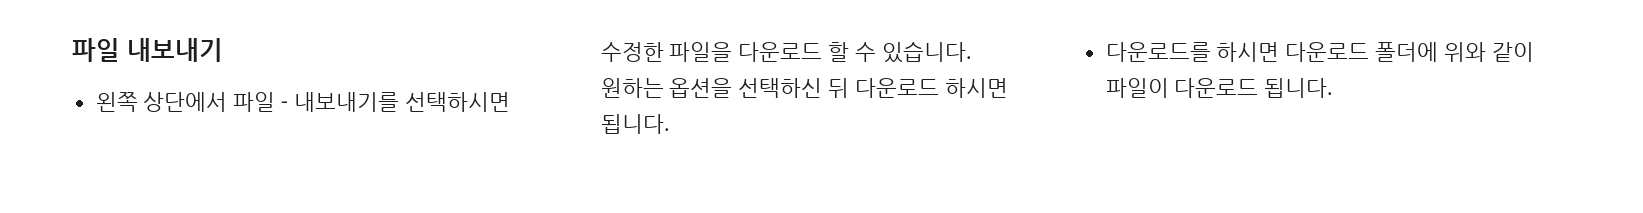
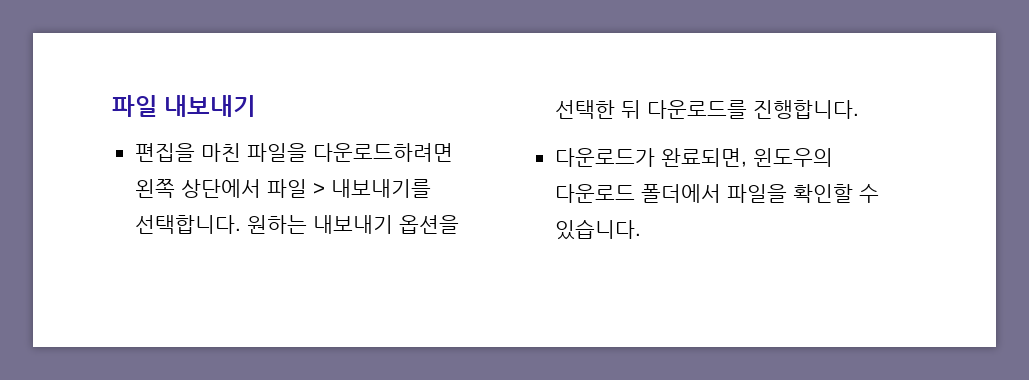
[95,92,510,112] [600,41,972,63] [600,78,1008,98] [600,114,670,134] [1105,42,1534,62] [1105,78,1334,98] 왼쪽 상단에서 파일 - 내보내기를 선택하시면 수정한 파일을 다운로드 할 수 있습니다. 원하는 옵션을 선택하신 뒤 다운로드 하시면 됩니다. // 다운로드를 하시면 다운로드 폴더에 위와 같이 파일이 다운로드 됩니다. -> [134,143,453,162] [134,179,431,198] [134,215,459,234] [554,100,859,119] [554,148,833,167] [554,184,879,203] [554,219,641,240] 편집을 마친 파일을 다운로드하려면 왼쪽 상단에서 파일 > 내보내기를 선택합니다. 원하는 내보내기 옵션을 선택한 뒤 다운로드를 진행합니다. // 다운로드가 완료되면, 윈도우의 다운로드 폴더에서 파일을 확인할 수 있습니다.

